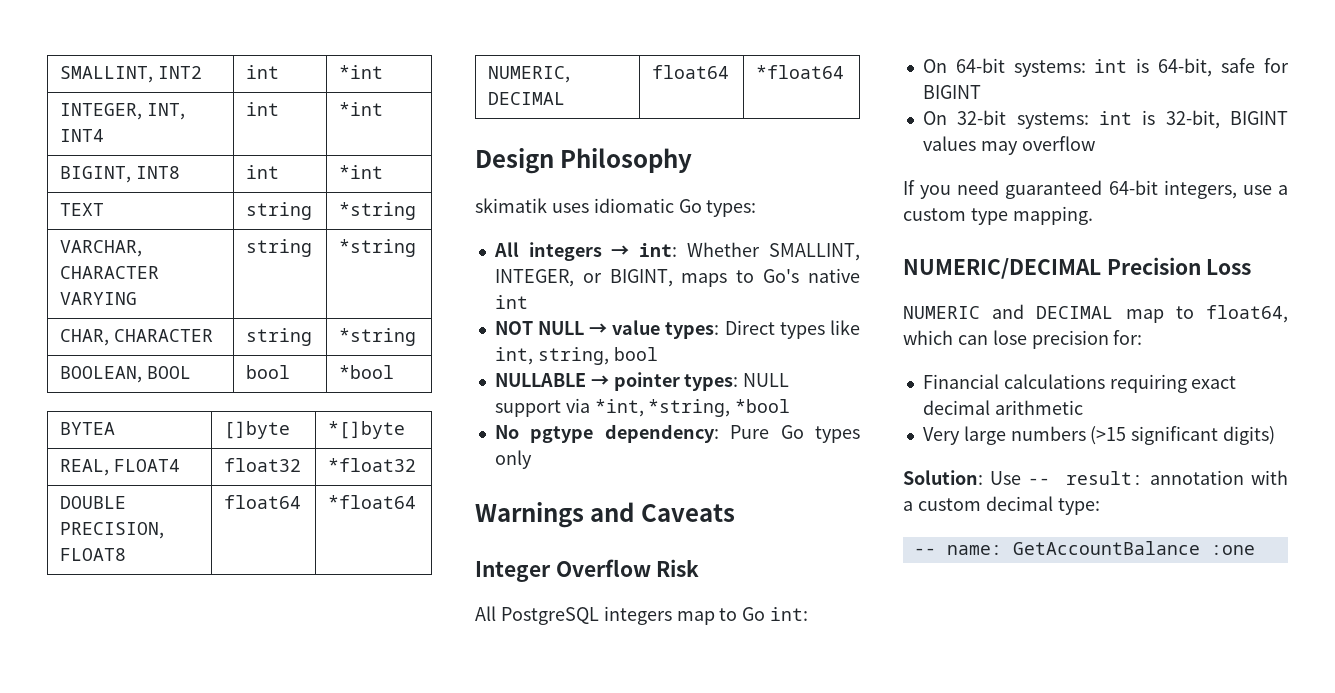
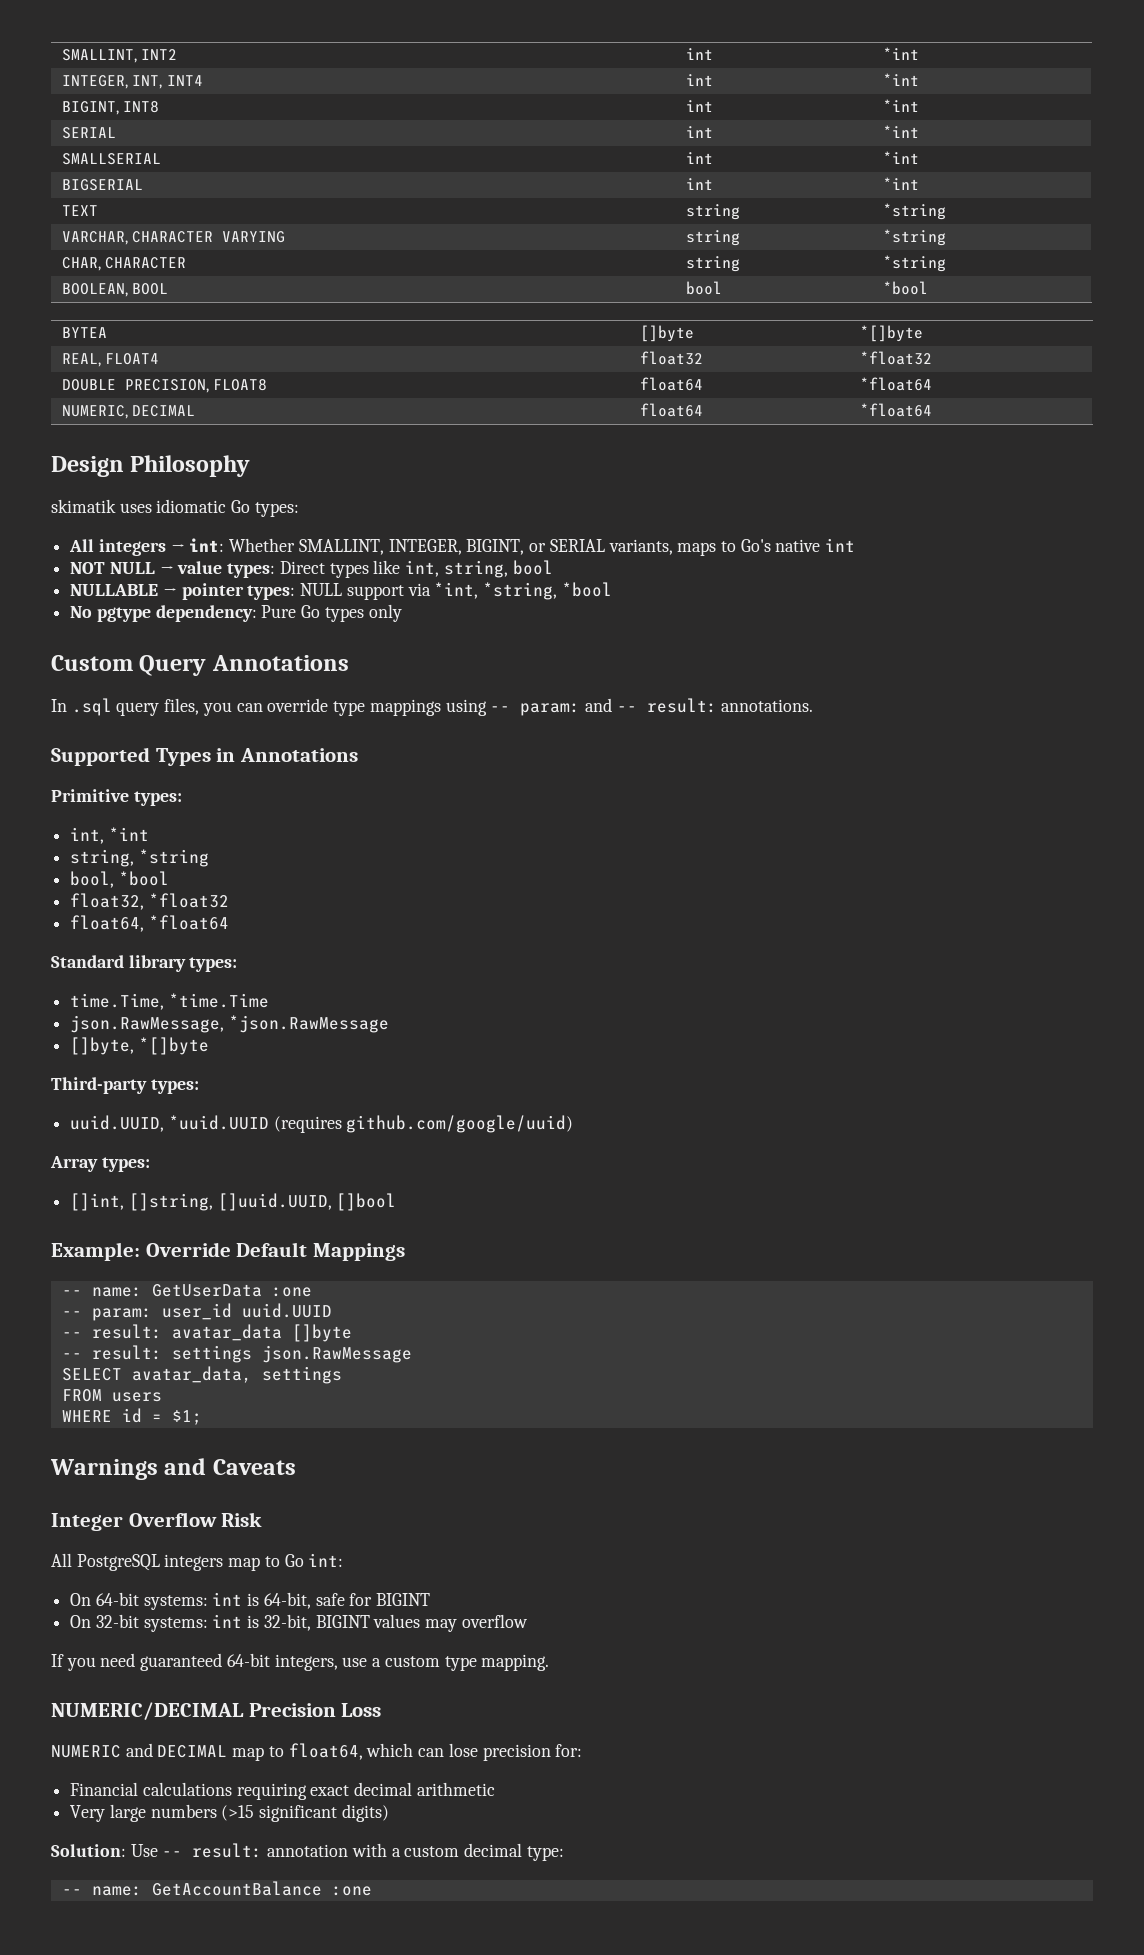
(384, 172) none -> [61,127,116,139] [685,126,713,138] [882,125,919,138] [61,153,161,165] [685,152,713,164] [882,151,919,164] [61,179,143,191] [685,178,713,190] [882,177,919,190] // SERIAL | int | *int // SMALLSERIAL | int | *int // BIGSERIAL | int | *int
[582,269,673,287] or BIGINT, -> [466,539,673,555] BIGINT, or SERIAL variants,
(532, 459) none -> [51,655,349,676] [51,698,814,716] [51,747,358,766] [51,789,182,806] [70,827,149,844] [70,849,209,867] [70,871,169,888] [70,893,229,910] [70,915,229,932] [51,955,238,972] [70,993,269,1010] [70,1015,389,1033] [70,1037,209,1055] [51,1077,199,1094] [70,1115,574,1133] [50,1156,150,1172] [70,1193,397,1211] [51,1242,405,1261] [61,1284,312,1297] [61,1303,332,1321] [61,1324,352,1342] [61,1345,412,1363] [61,1366,342,1384] [61,1389,162,1402] [61,1408,202,1425] // Custom Query Annotations // In .sql query files, you can override type mappings using -- param: and -- result: annotations. // Supported Types in Annotations // Primitive types: // int, *int // string, *string // bool, *bool // float32, *float32 // float64, *float64 // Standard library types: // time.Time, *time.Time // json.RawMessage, *json.RawMessage // []byte, *[]byte // Third-party types: // uuid.UUID, *uuid.UUID (requires github.com/google/uuid) // Array types: // []int, []string, []uuid.UUID, []bool // Example: Override Default Mappings // -- name: GetUserData :one // -- param: user_id uuid.UUID // -- result: avatar_data []byte // -- result: settings json.RawMessage // SELECT avatar_data, settings // FROM users // WHERE id = $1;

